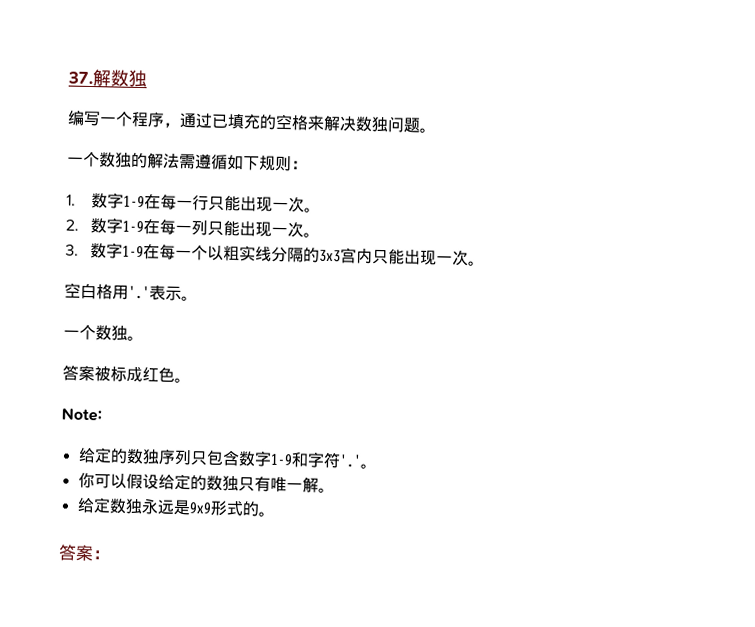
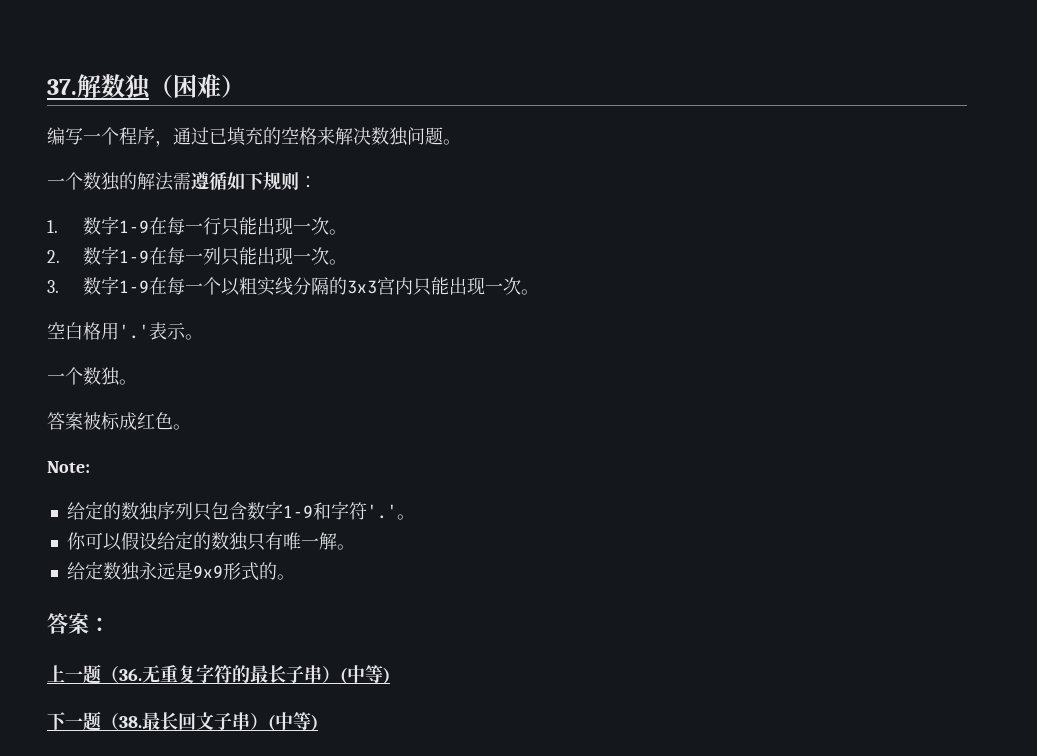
(148, 78) none -> [149,74,245,98] （困难）
(111, 555) none -> [47,664,390,684] [47,711,318,731] // 上一题（36.无重复字符的最长子串）(中等) // 下一题（38.最长回文子串）(中等)

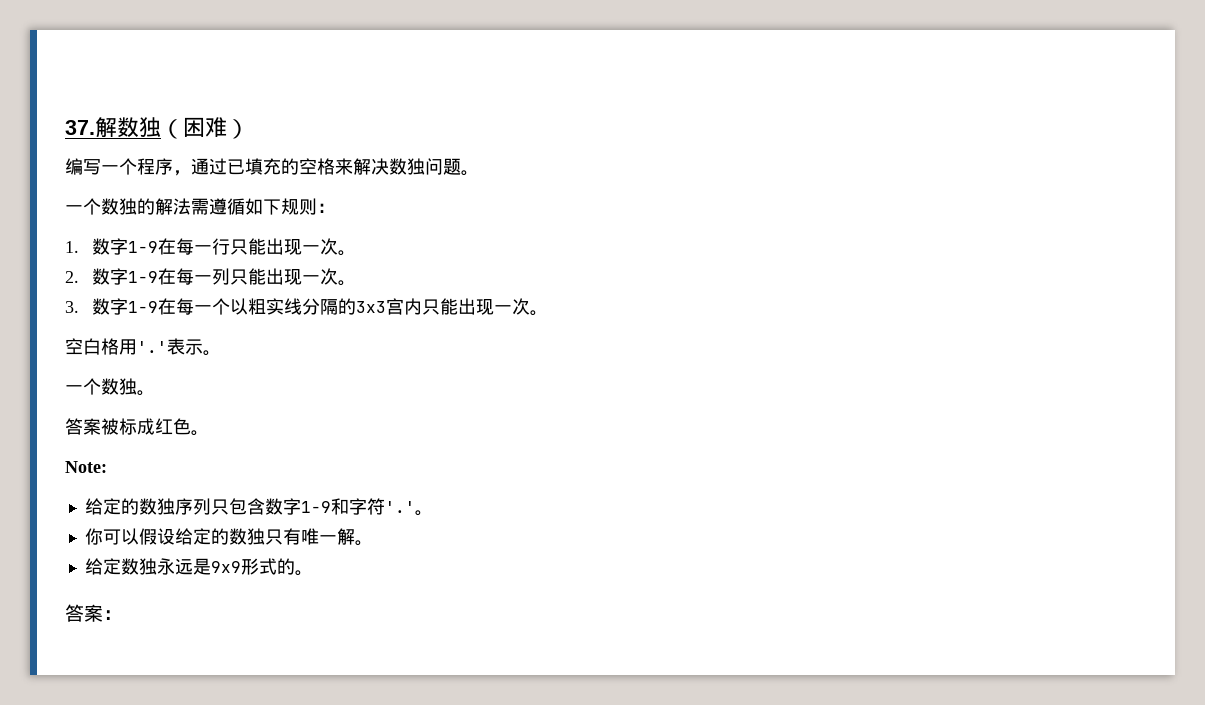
[47,664,390,684] [47,711,318,731] // 上一题（36.无重复字符的最长子串）(中等) // 下一题（38.最长回文子串）(中等) -> (122, 615) none

